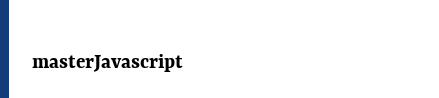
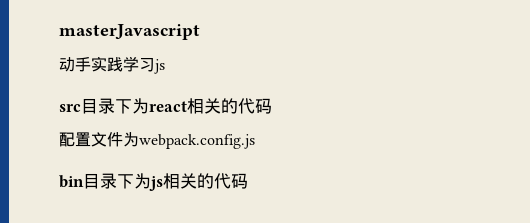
(183, 63) none -> [59,56,165,74] [59,98,272,114] [59,132,255,149] [59,173,248,191] // 动手实践学习js // src目录下为react相关的代码 // 配置文件为webpack.config.js // bin目录下为js相关的代码

